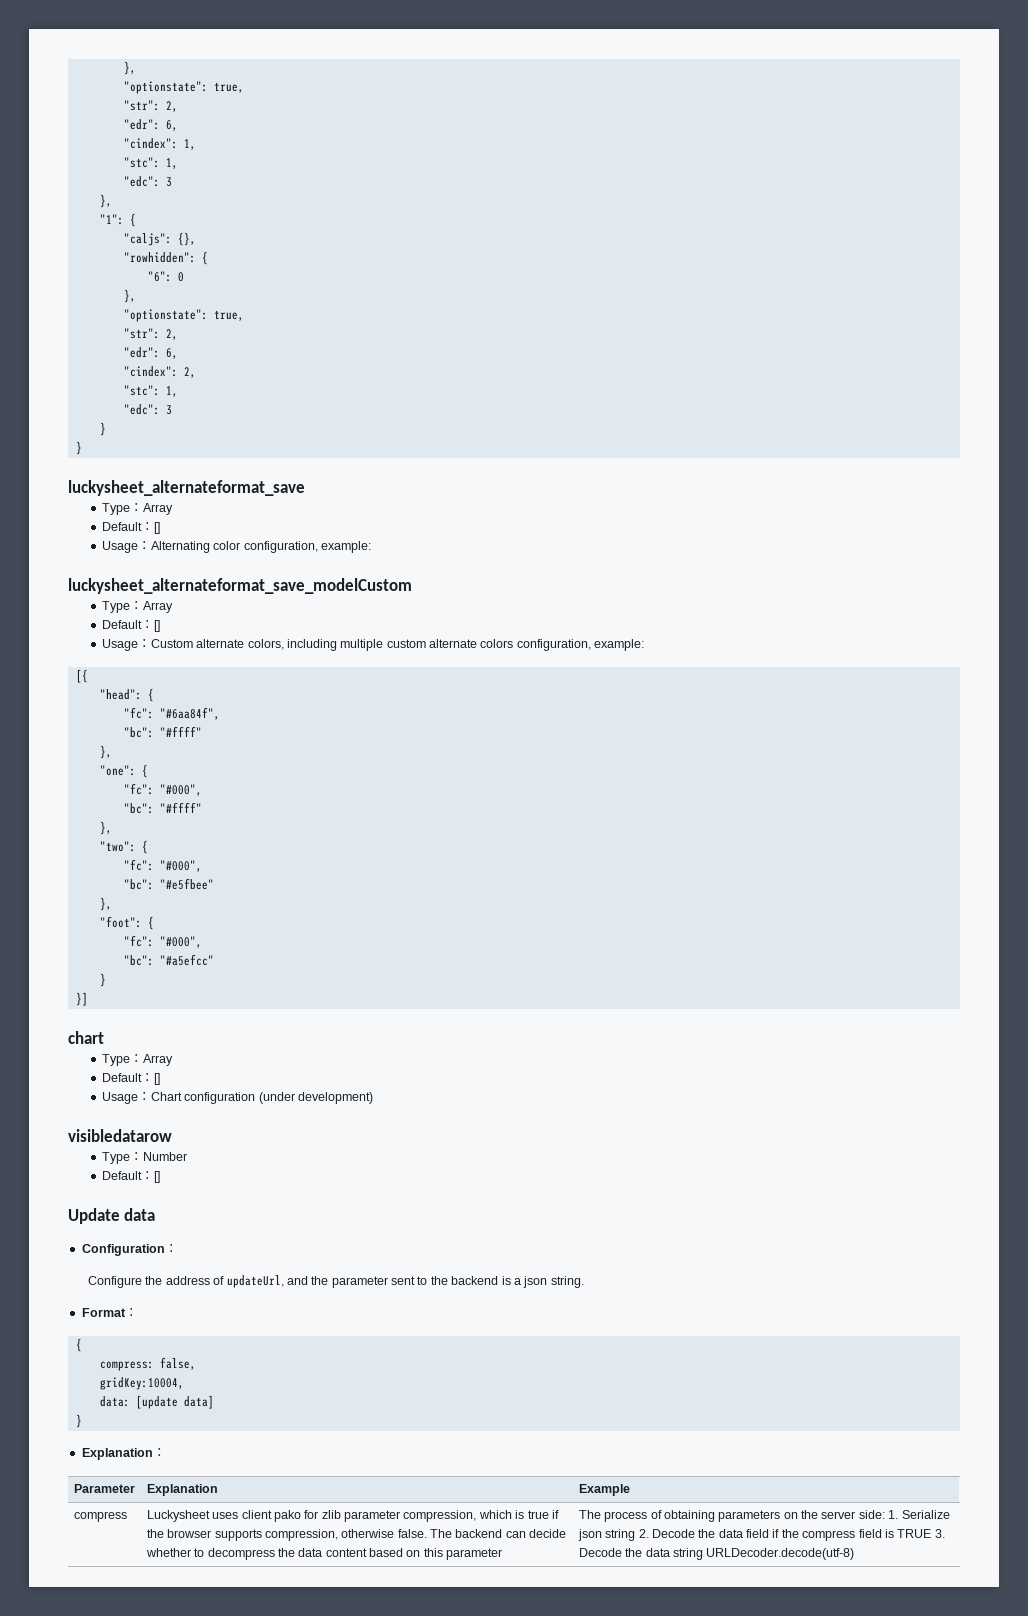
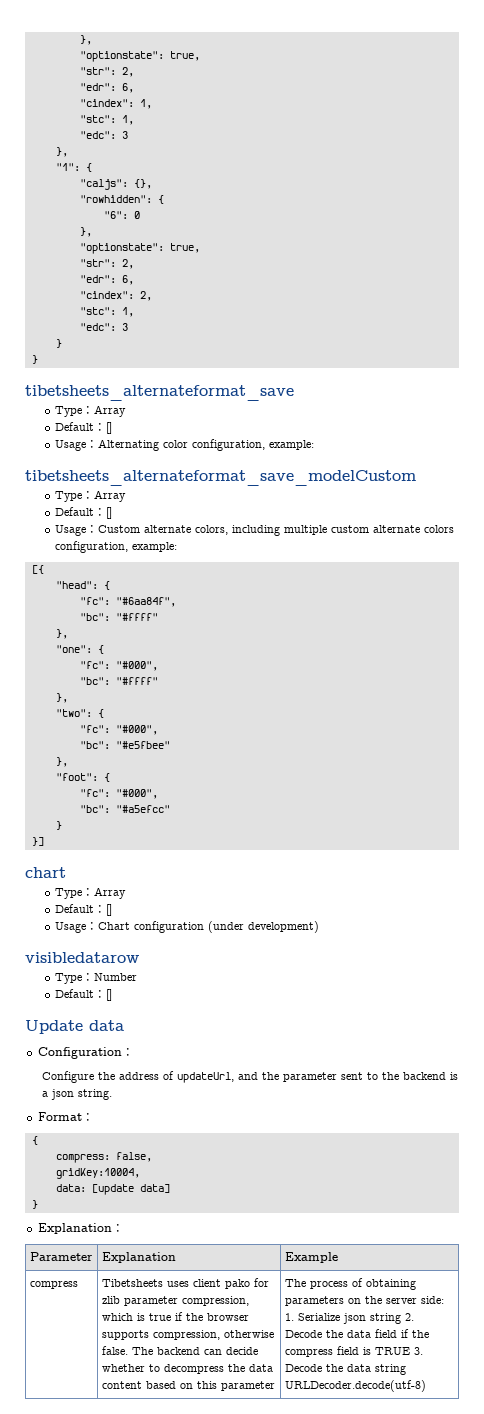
[68,480,305,496] luckysheet_alternateformat_save -> [25,385,294,401] tibetsheets_alternateformat_save
[68,578,412,594] luckysheet_alternateformat_save_modelCustom -> [25,470,416,486] tibetsheets_alternateformat_save_modelCustom
[146,1510,210,1522] Luckysheet -> [101,1279,163,1287] Tibetsheets

